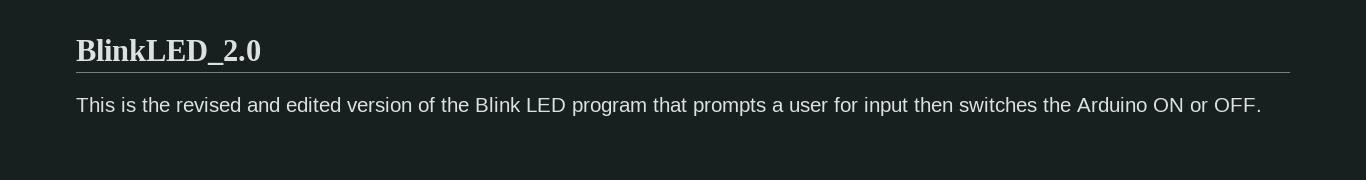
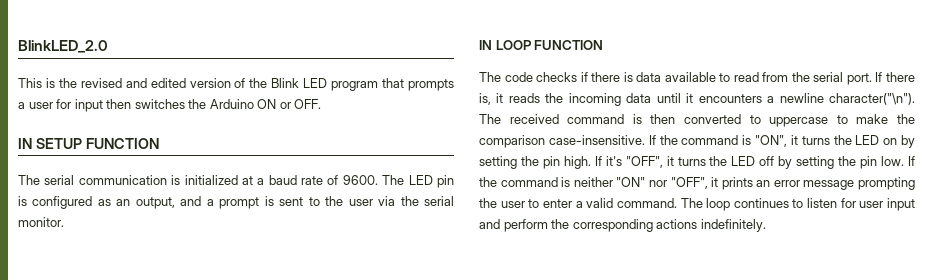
(1262, 105) none -> [18,138,159,149] [18,175,454,188] [18,196,455,209] [18,217,64,227] [479,40,604,50] [479,72,916,85] [479,93,915,106] [479,114,916,127] [479,135,915,148] [479,156,915,169] [479,177,915,190] [479,198,916,211] [479,219,766,232] // IN SETUP FUNCTION // The serial communication is initialized at a baud rate of 9600. The LED pin is configured as an output, and a prompt is sent to the user via the serial monitor. // IN LOOP FUNCTION // The code checks if there is data available to read from the serial port. If there is, it reads the incoming data until it encounters a newline character("\n"). The received command is then converted to uppercase to make the comparison case-insensitive. If the command is "ON", it turns the LED on by setting the pin high. If it's "OFF", it turns the LED off by setting the pin low. If the command is neither "ON" nor "OFF", it prints an error message prompting the user to enter a valid command. The loop continues to listen for user input and perform the corresponding actions indefinitely.

